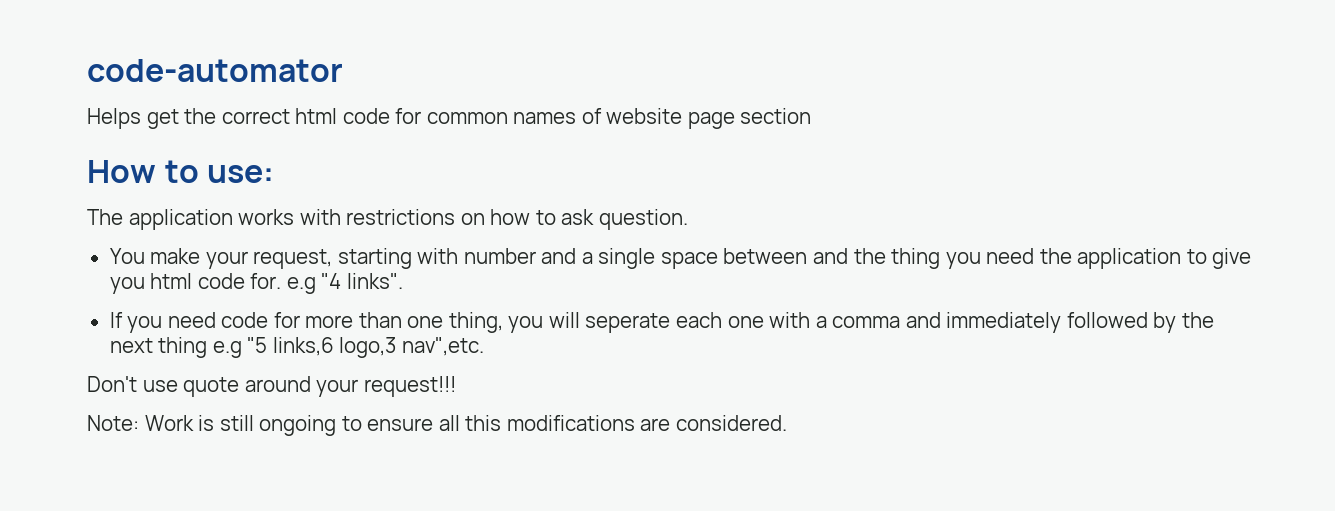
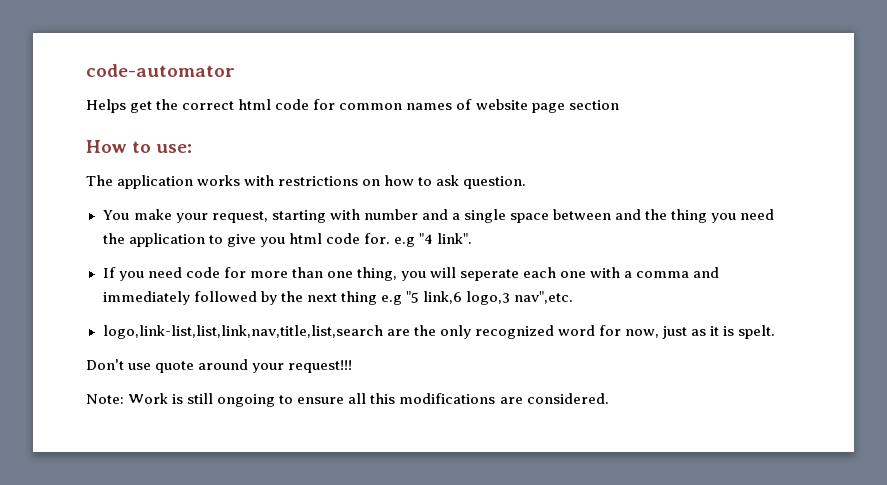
[346,273,403,289] links". -> [437,233,473,244] link".
[272,337,334,356] links,6 -> [422,291,462,304] link,6
(484, 346) none -> [102,325,776,339] // logo,link-list,list,link,nav,title,list,search are the only recognized word for now, just as it is spelt.

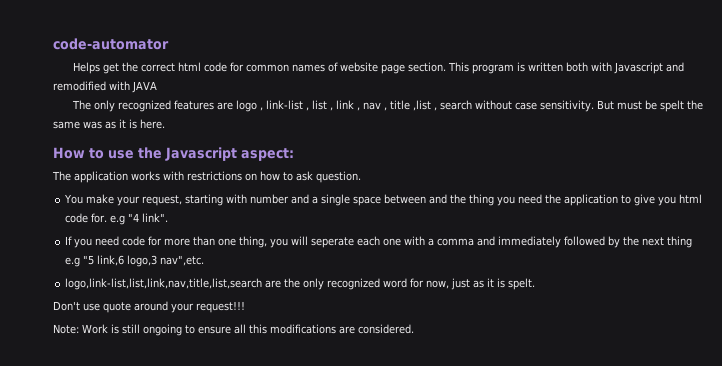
[568,100,619,110] [86,140,193,153] section // How to use: -> [408,62,685,74] [53,81,157,93] [72,100,704,112] [53,119,165,129] [53,147,294,161] section. This program is written both with Javascript and remodified with JAVA // The only recognized features are logo , link-list , list , link , nav , title ,list , search without case sensitivity. But must be spelt the same was as it is here. // How to use the Javascript aspect:

